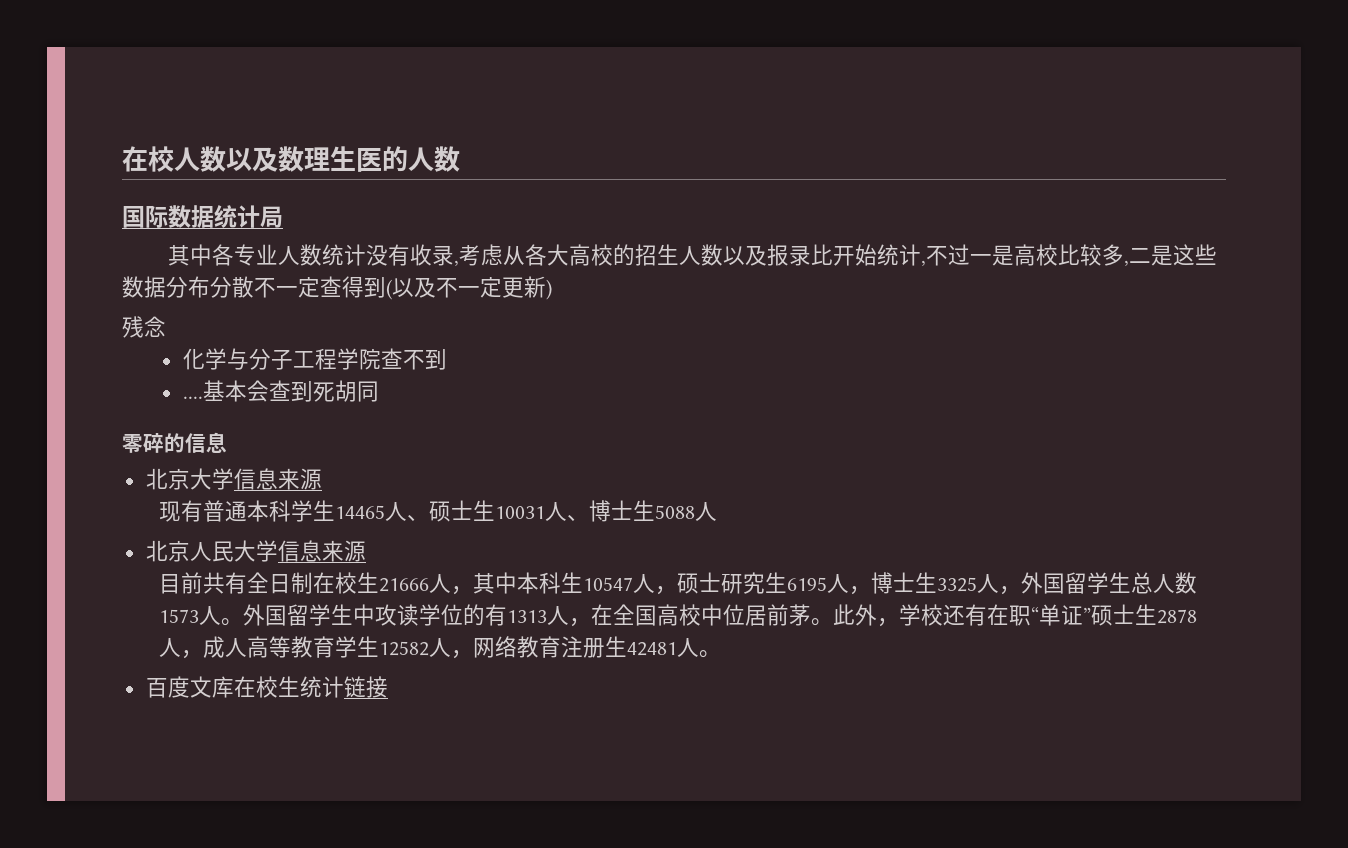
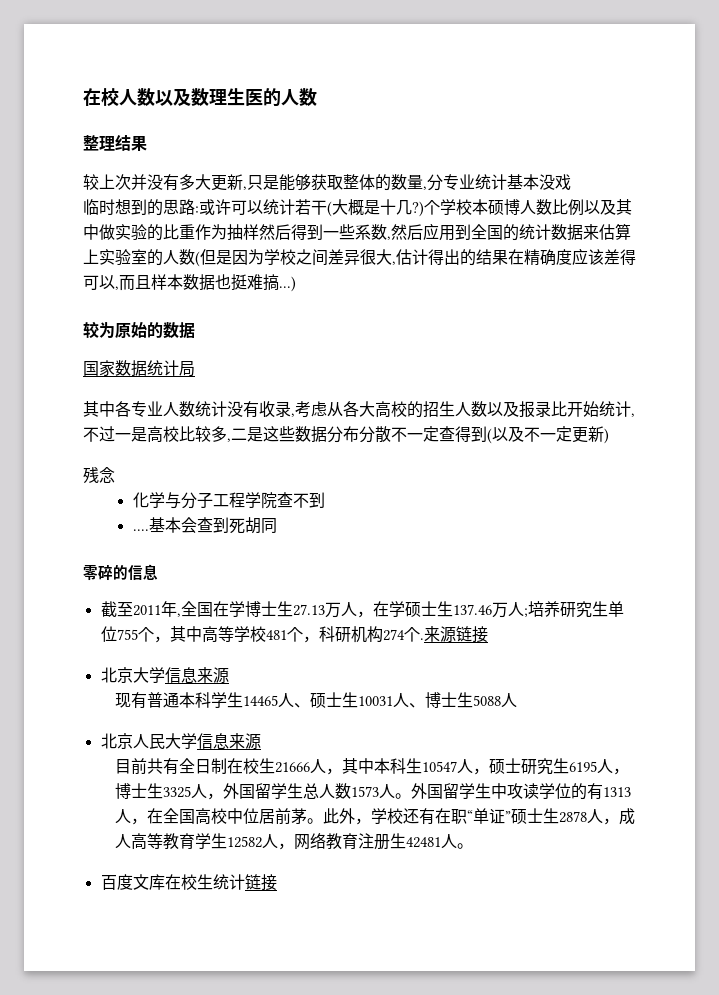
[122,205,168,228] 国际 -> [83,135,147,151] [83,174,571,191] [83,199,632,217] [83,223,631,241] [83,248,636,267] [83,274,296,292] [83,321,195,339] [83,360,115,377] 整理结果 // 较上次并没有多大更新,只是能够获取整体的数量,分专业统计基本没戏 // 临时想到的思路:或许可以统计若干(大概是十几?)个学校本硕博人数比例以及其中做实验的比重作为抽样然后得到一些系数,然后应用到全国的统计数据来估算上实验室的人数(但是因为学校之间差异很大,估计得出的结果在精确度应该差得可以,而且样本数据也挺难搞...) // 较为原始的数据 // 国家
(227, 442) none -> [100,601,624,618] [100,626,488,643] // 截至2011年,全国在学博士生27.13万人，在学硕士生137.46万人;培养研究生单位755个，其中高等学校481个，科研机构274个.来源链接

